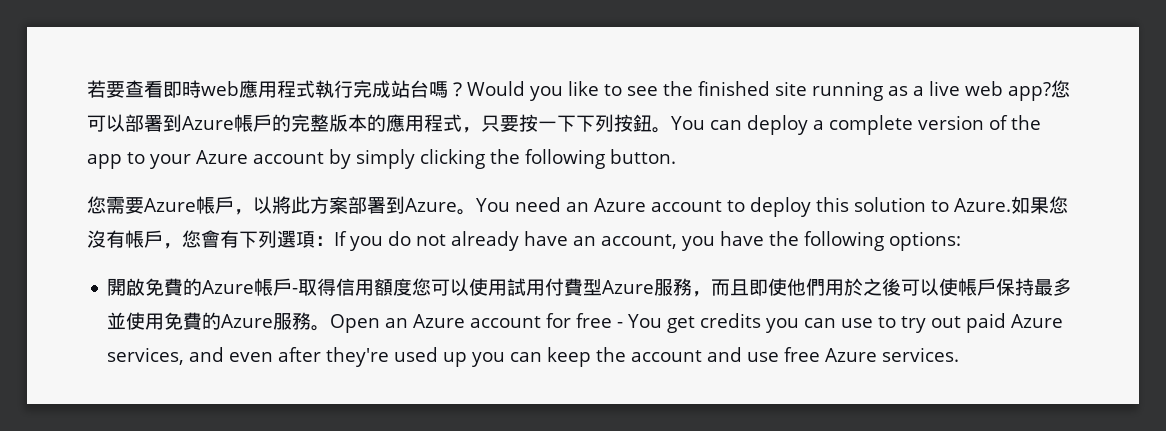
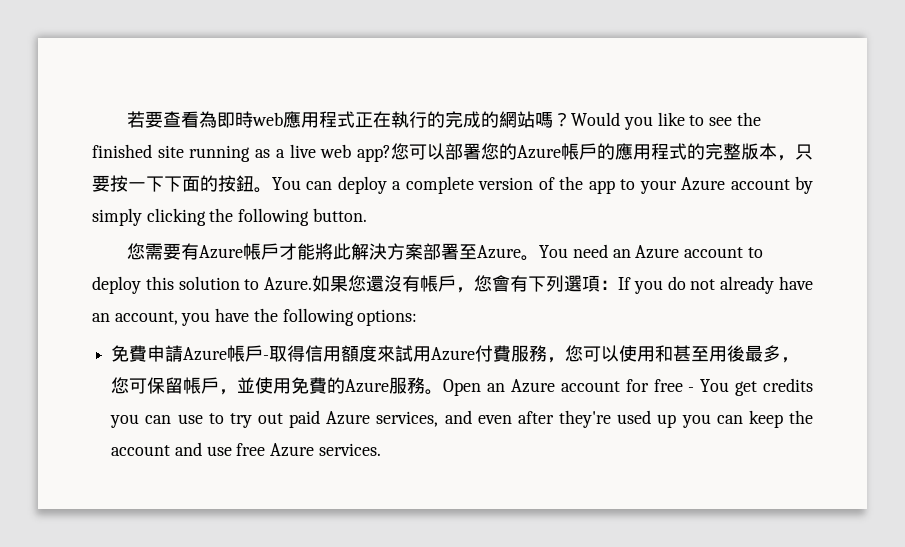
(163, 89) none -> [199,111,218,128] 為
[315,80,429,98] 執行完成站台 -> [355,111,536,128] 正在執行的完成的網站
[163,114,182,132] 到 -> [481,143,517,160] 您的
[291,114,462,132] 完整版本的應用程式 -> [615,143,777,160] 應用程式的完整版本
[595,114,614,132] 列 -> [182,175,218,192] 面的
[144,196,310,215] Azure帳戶，以將此 -> [181,243,388,260] 有Azure帳戶才能將此解決
[386,196,405,214] 到 -> [459,244,478,260] 至
(1068, 205) none -> [366,275,385,292] 還
[107,278,203,296] 開啟免費的 -> [111,345,184,362] 免費申請
[412,278,1073,297] 您可以使用試用付費型Azure服務，而且即使他們用於之後可以使帳戶保持最多 -> [377,345,800,363] [111,377,238,395] 來試用Azure付費服務，您可以使用和甚至用後最多，您可保留帳戶，

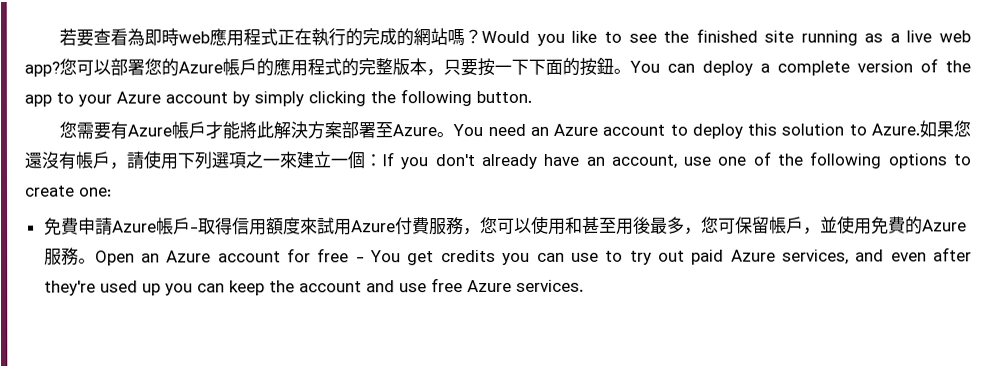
[474,275,529,292] 您會有 -> [126,150,178,170] 請使用
(601, 283) none -> [245,151,365,169] 之一來建立一個
[667,276,716,290] do not -> [434,154,475,167] don't
[181,308,418,326] you have the following options: -> [683,151,971,169] [25,185,112,197] use one of the following options to create one:

